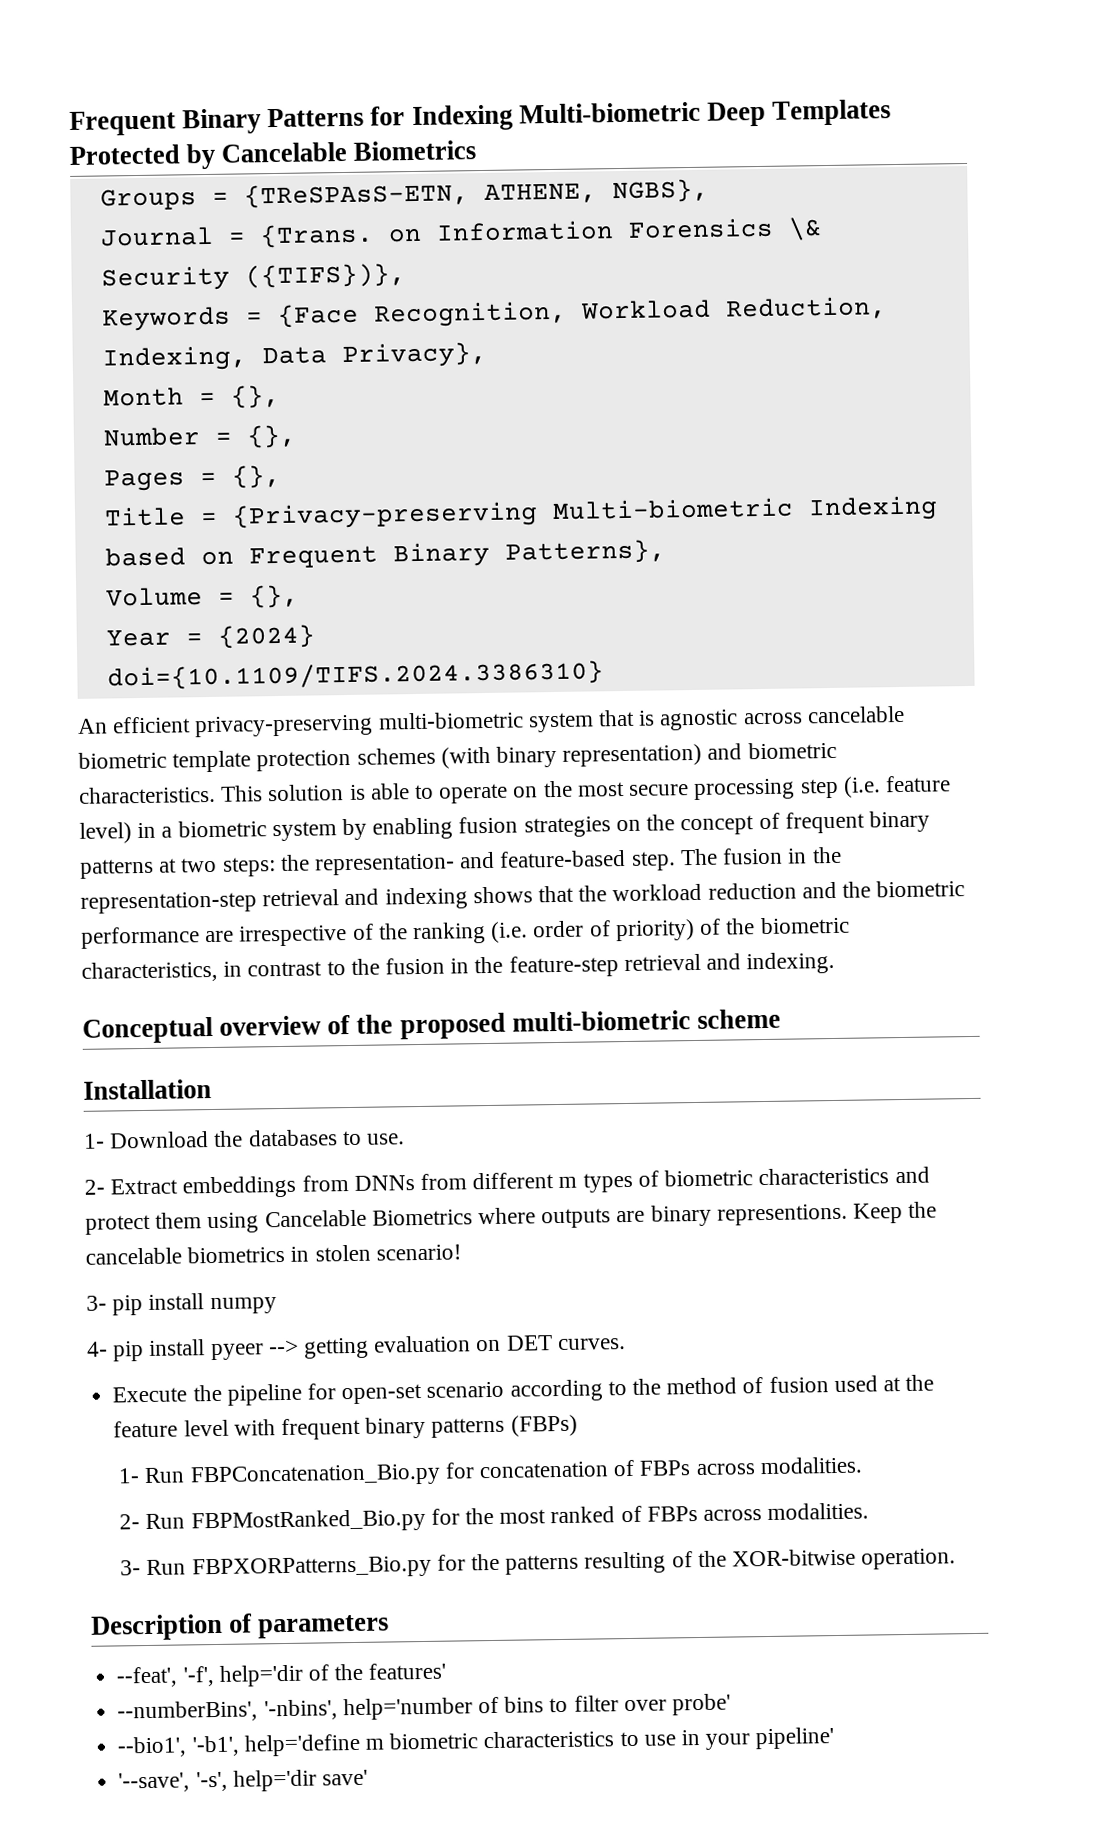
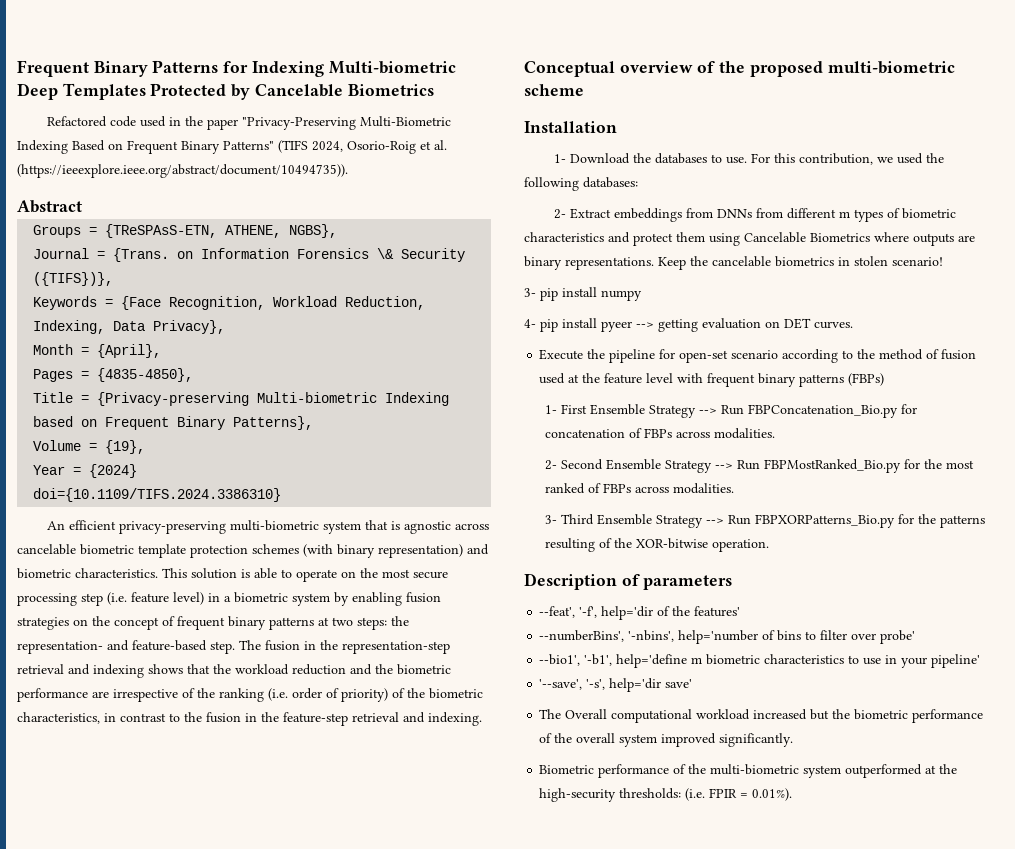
(477, 150) none -> [46,116,451,130] [17,140,447,154] [17,164,348,178] [17,200,82,213] // Refactored code used in the paper "Privacy-Preserving Multi-Biometric Indexing Based on Frequent Binary Patterns" (TIFS 2024, Osorio-Roig et al. (https://ieeexplore.ieee.org/abstract/document/10494735)). // Abstract
[230,384,280,409] [102,424,297,449] {}, // Number = {}, -> [97,344,162,358] {April},
[231,464,281,489] {}, -> [97,368,194,382] {4835-4850},
[249,584,299,609] {}, -> [105,440,146,454] {19},
(406, 1139) none -> [750,153,944,165] [524,177,638,191] For this contribution, we used the following databases:
[716,1203,848,1226] representions. -> [565,257,654,270] representations.
(141, 1476) none -> [561,404,718,418] First Ensemble Strategy -->
(141, 1522) none -> [561,459,734,473] Second Ensemble Strategy -->
(142, 1568) none -> [561,514,725,528] Third Ensemble Strategy -->
(368, 1777) none -> [539,709,984,723] [539,733,794,747] [539,764,958,778] [539,788,793,802] // The Overall computational workload increased but the biometric performance of the overall system improved significantly. // Biometric performance of the multi-biometric system outperformed at the high-security thresholds: (i.e. FPIR = 0.01%).

